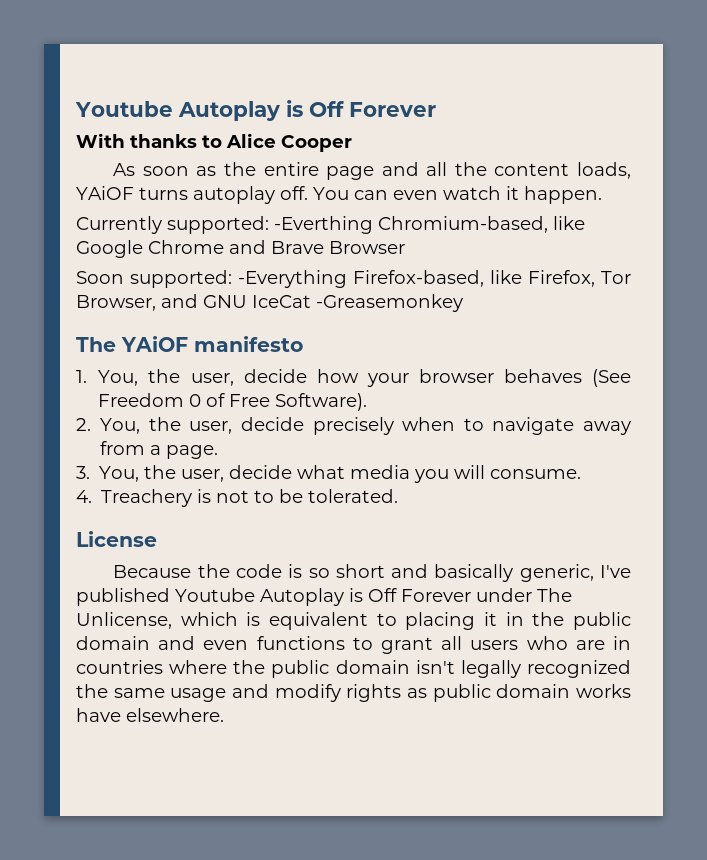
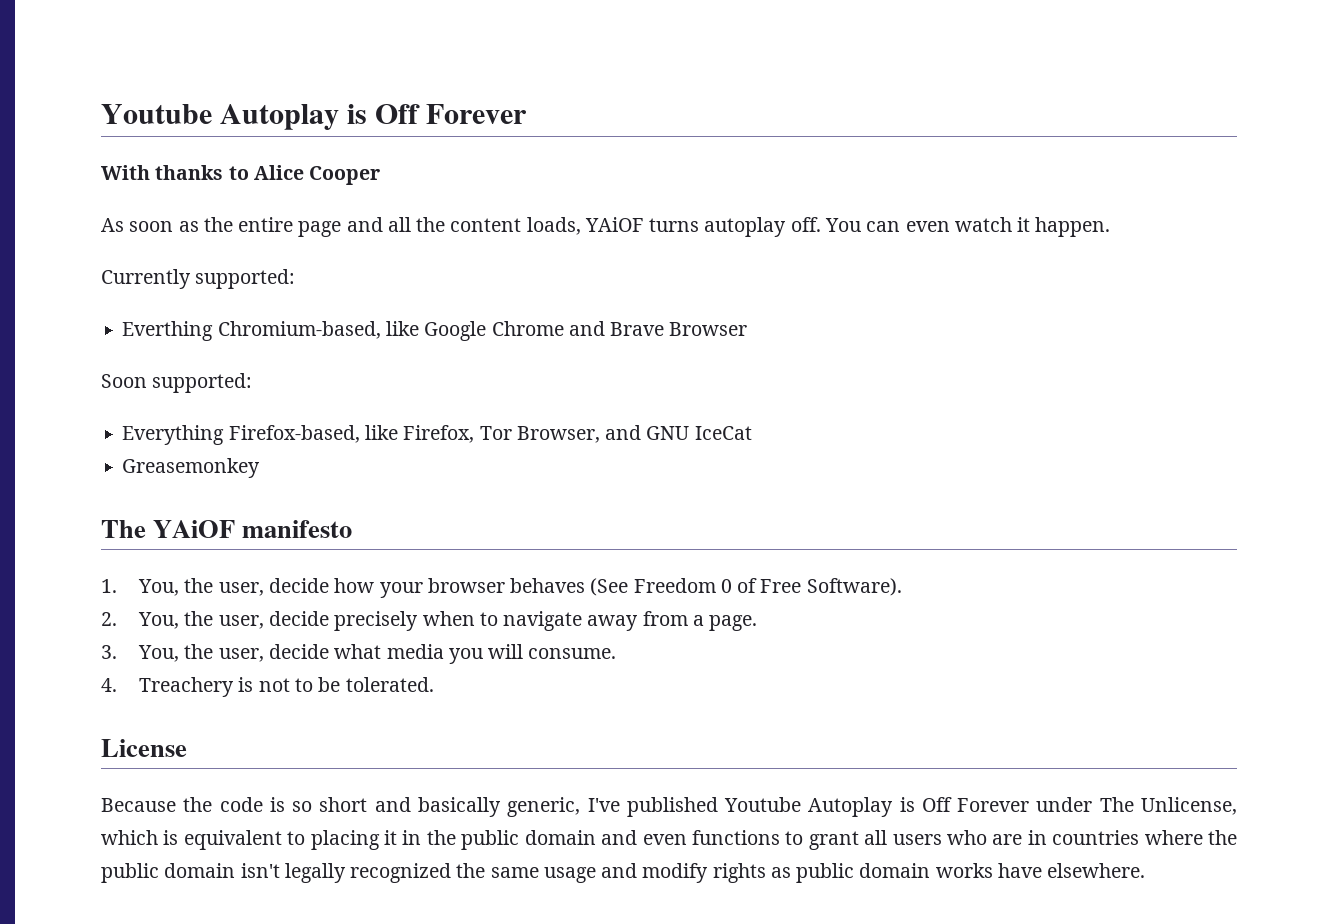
[274,216,373,234] -Everthing -> [122,321,214,341] // Everthing
[238,270,347,288] -Everything -> [122,425,225,445] // Everything
[316,294,463,312] -Greasemonkey -> [122,458,261,478] // Greasemonkey

